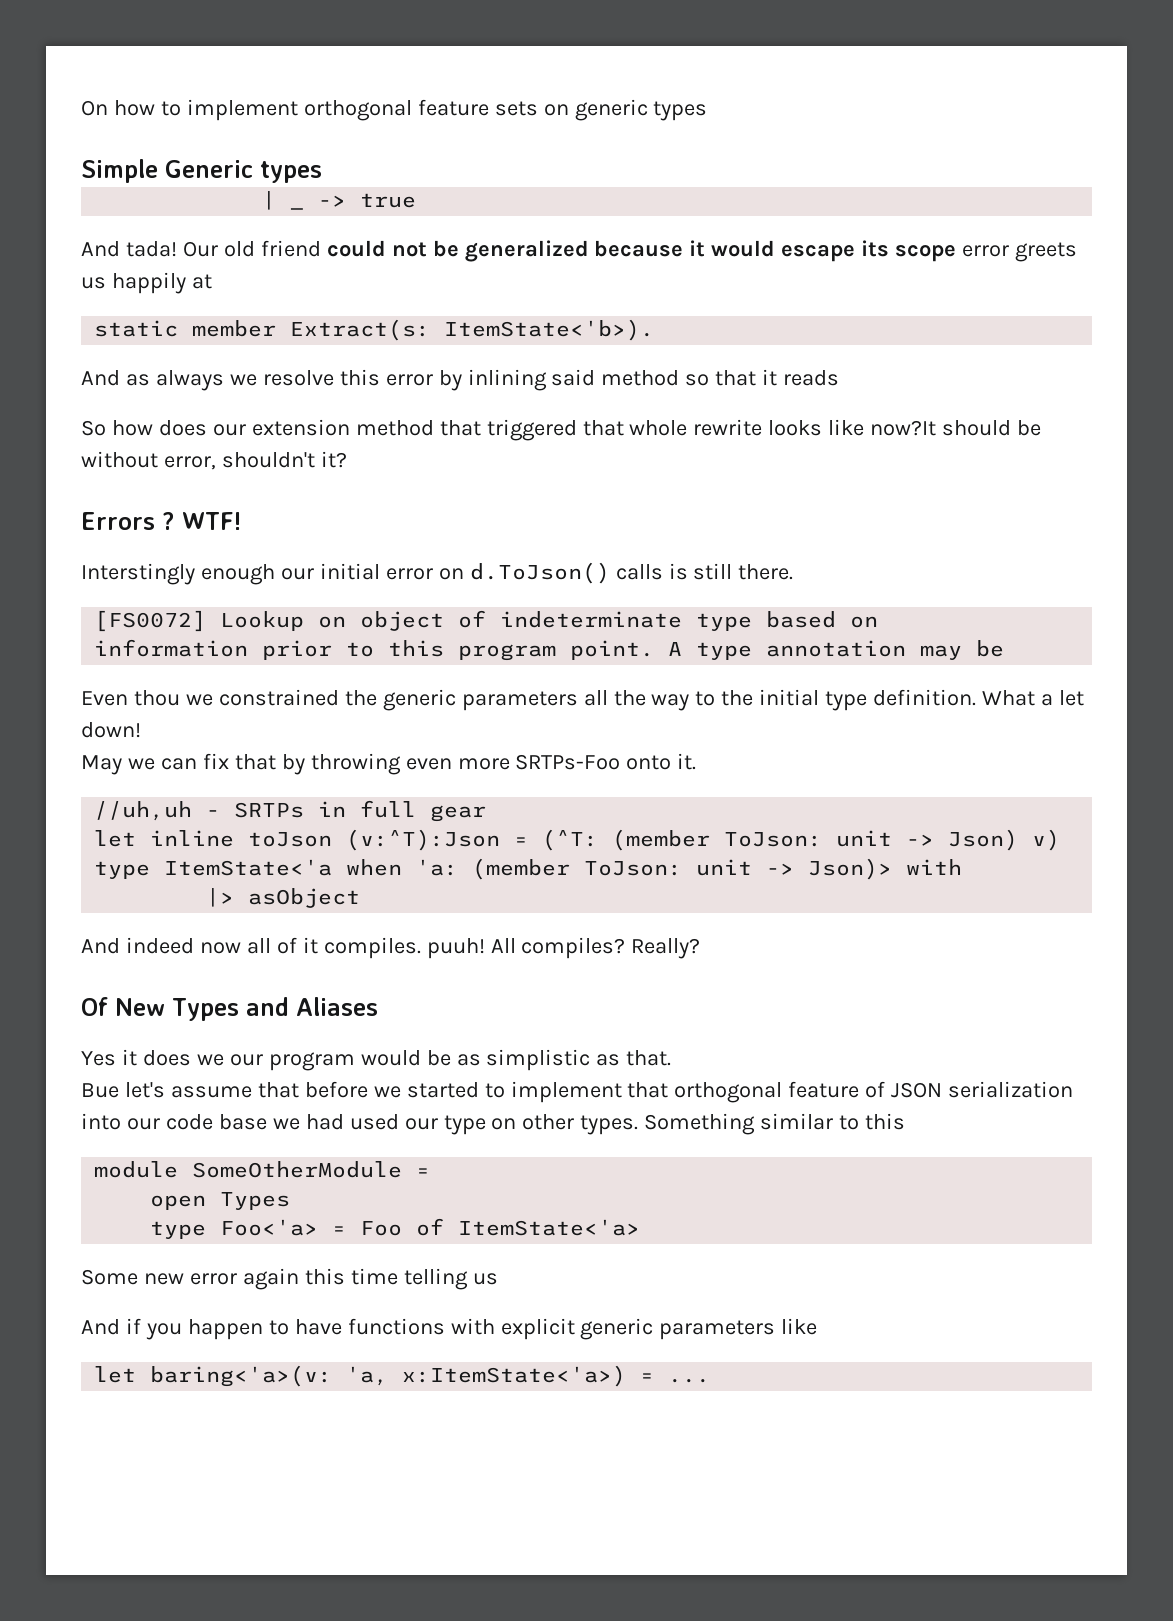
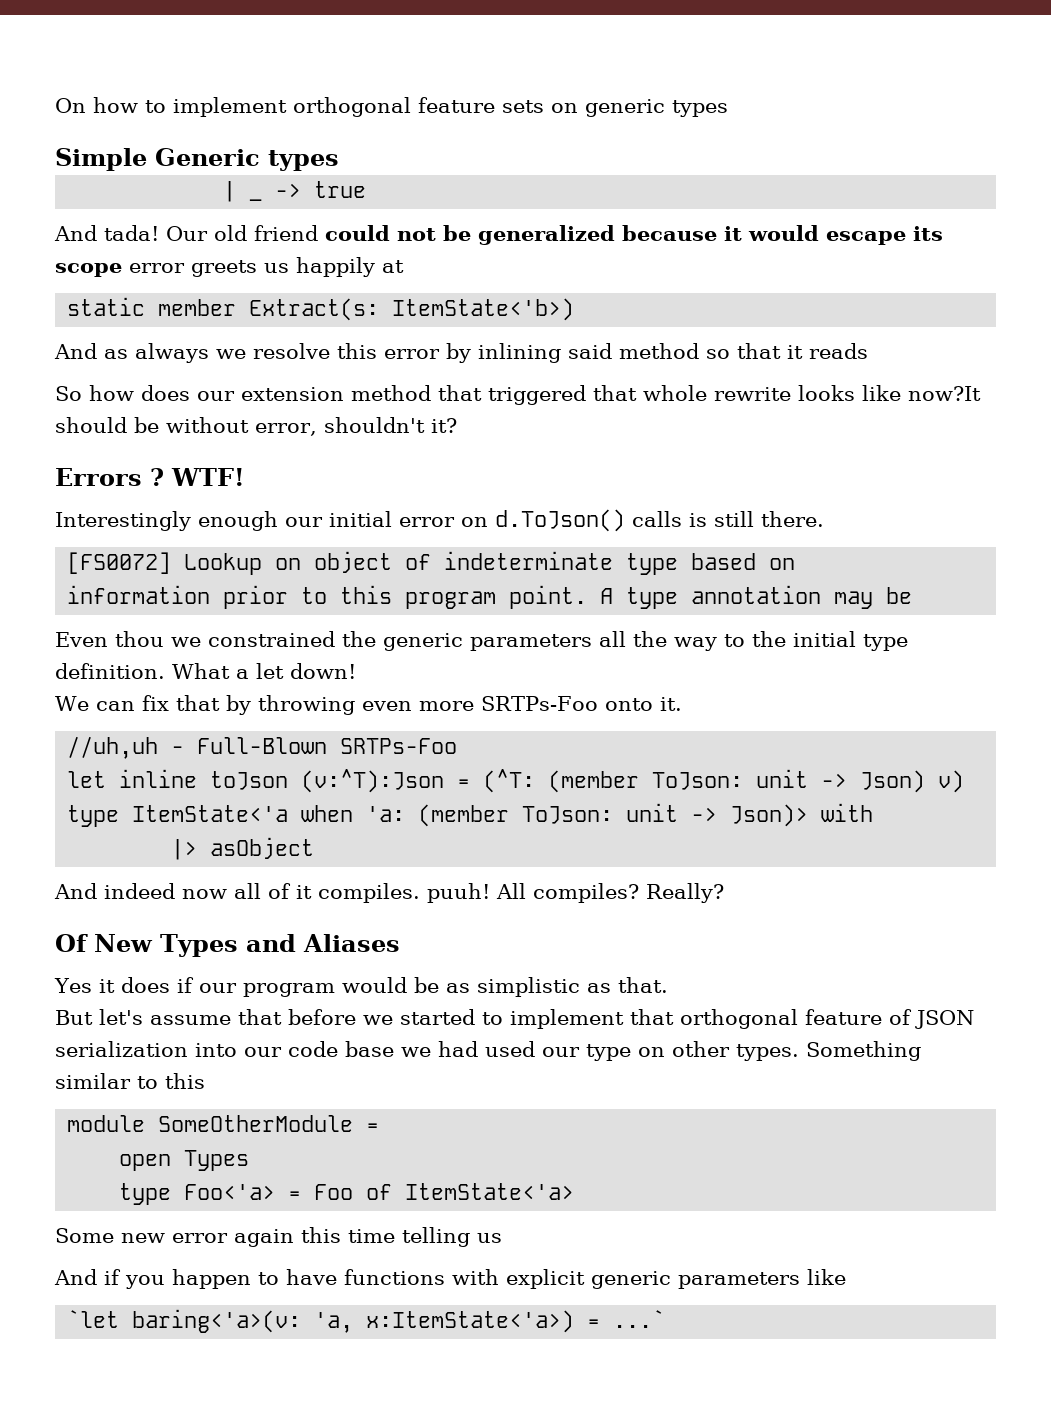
[444,319,655,341] ItemState<'b>). -> [392,298,575,321] ItemState<'b>)
[81,563,195,585] Interstingly -> [55,511,191,531] Interestingly
[81,755,155,775] May we -> [55,696,89,711] We
[234,800,487,822] SRTPs in full gear -> [197,737,458,754] Full-Blown SRTPs-Foo
[196,1054,224,1066] we -> [176,977,194,993] if
[81,1083,119,1098] Bue -> [55,1010,93,1025] But
[94,1366,137,1383] let -> [67,1310,120,1328] `let
[668,1378,711,1383] ... -> [613,1310,666,1328] ...`

